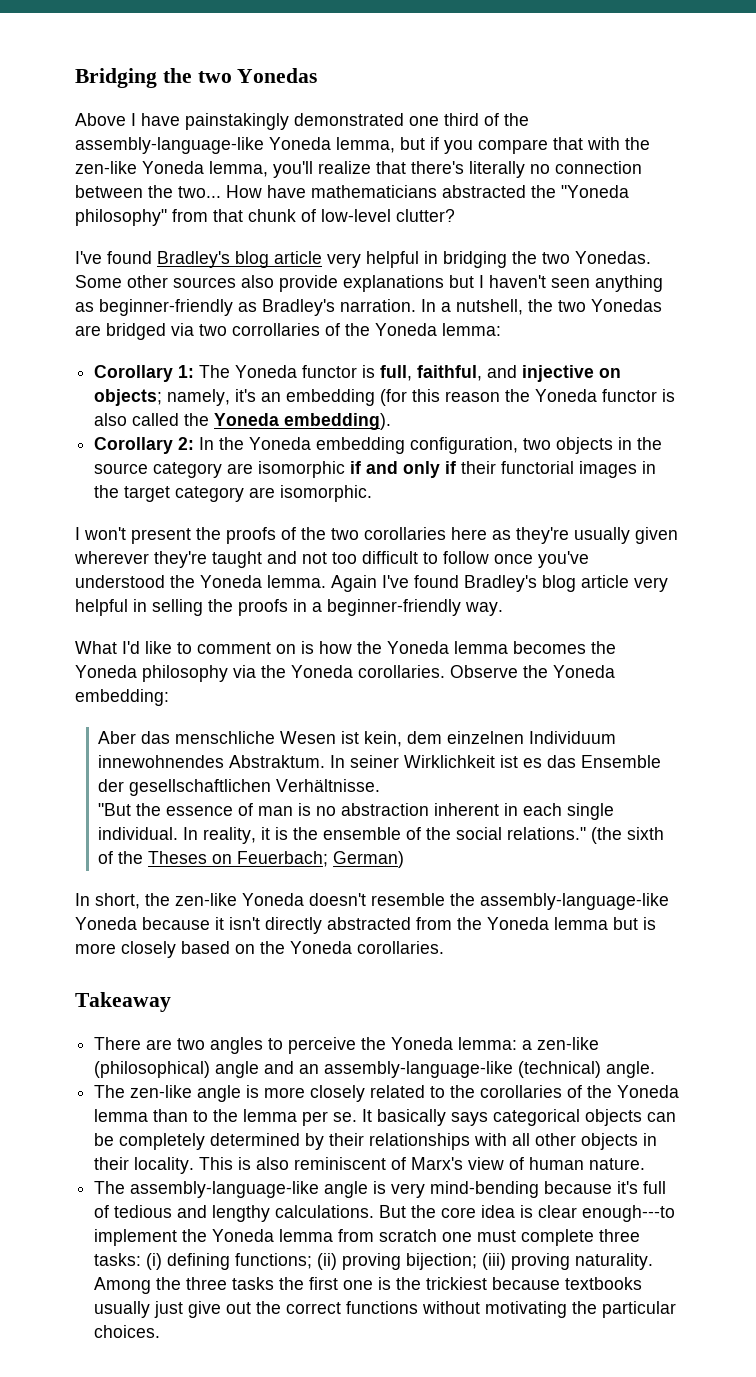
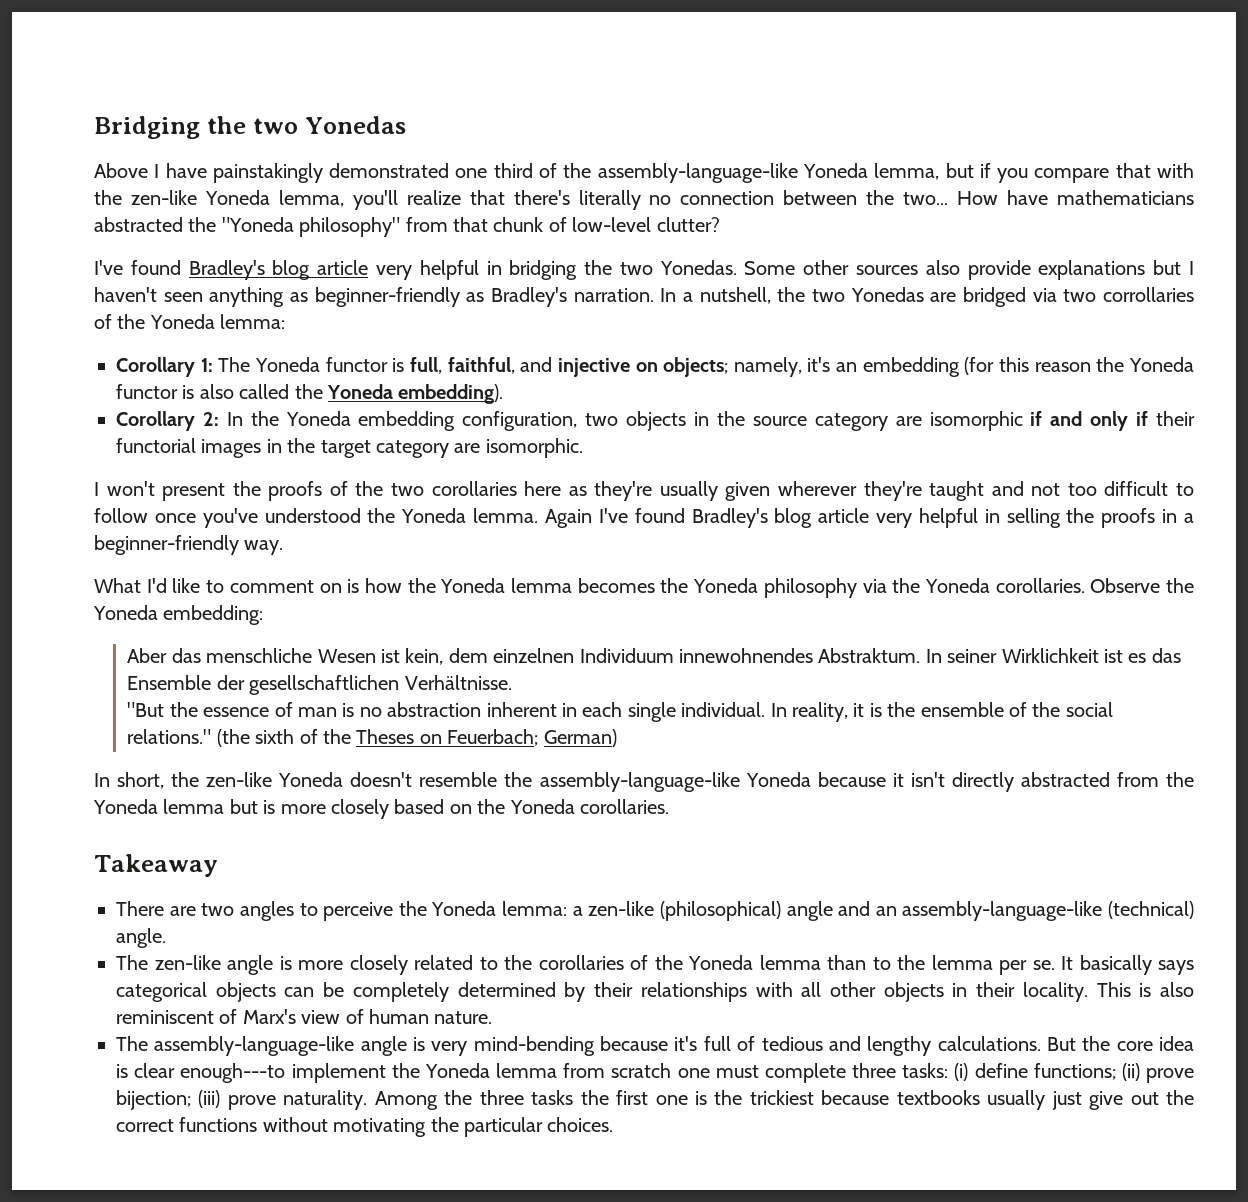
[167,1253,231,1270] defining -> [974,1063,1028,1078] define
[342,1253,402,1270] proving -> [1145,1068,1194,1083] prove
[511,1253,571,1270] proving -> [227,1095,276,1110] prove

